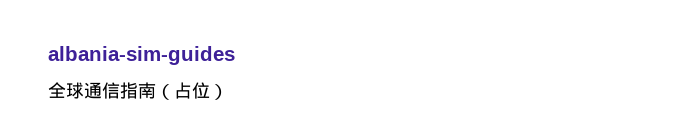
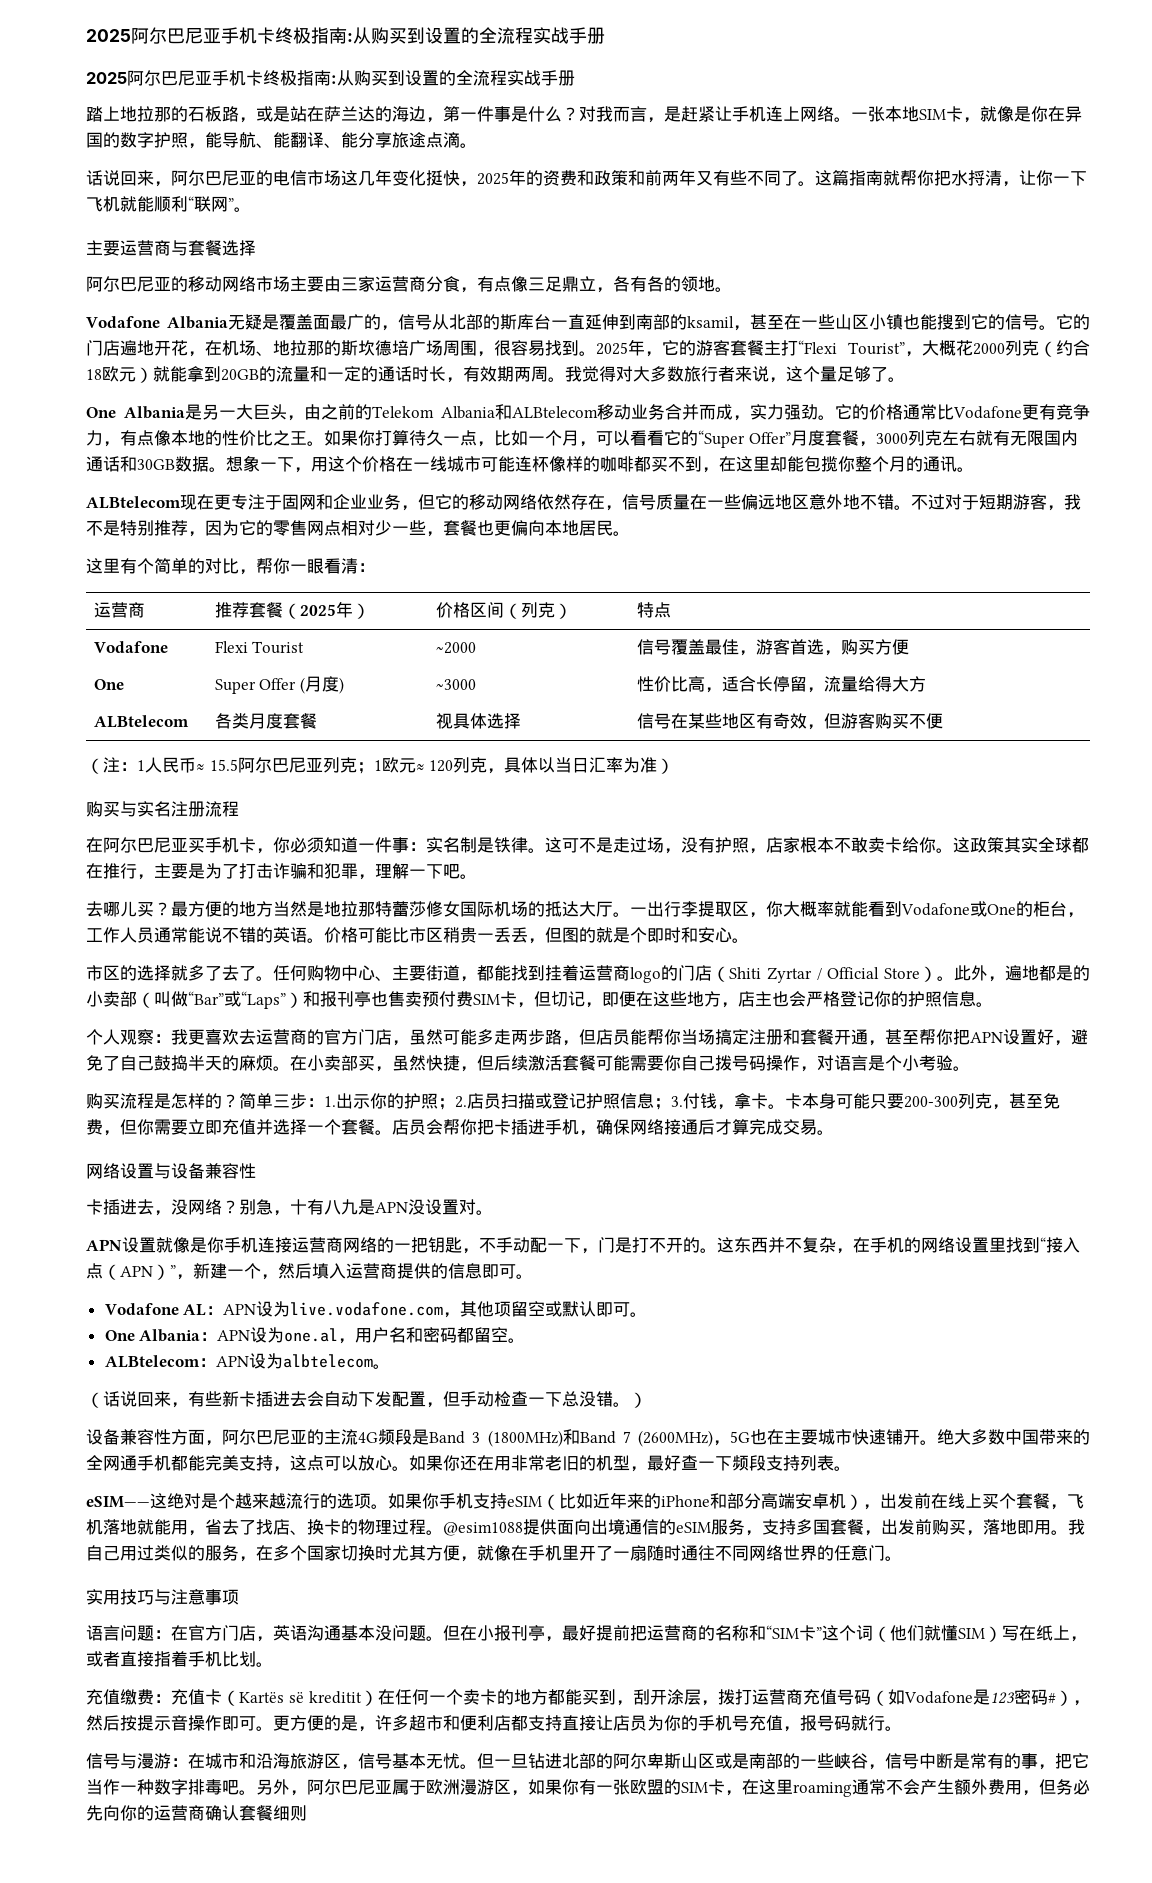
[48,46,235,65] [48,82,228,100] albania-sim-guides // 全球通信指南（占位） -> [86,27,605,44] [86,70,575,86] [86,106,1082,123] [86,132,477,149] [86,169,1087,187] [86,196,251,212] [86,240,256,256] [86,276,732,293] [86,314,1090,331] [86,339,1090,357] [86,366,905,383] [86,404,1090,421] [86,430,1078,448] [86,455,974,473] [86,494,1081,511] [86,520,630,537] [86,558,375,575] [93,602,145,618] [214,601,370,619] [435,602,572,619] [636,602,671,618] [93,641,168,653] [214,641,305,654] [435,642,476,654] [636,639,909,656] [93,679,124,690] [214,676,344,694] [435,679,476,690] [636,676,926,693] [93,715,189,728] [214,713,317,729] [435,713,521,729] [636,713,943,730] [86,757,675,774] [86,801,239,817] [86,837,1089,854] [86,863,477,880] [86,901,1084,918] [86,927,749,944] [86,965,1090,983] [86,991,993,1009] [86,1029,1088,1046] [86,1054,970,1072] [86,1093,1060,1110] [86,1119,834,1136] [86,1163,256,1179] [86,1199,493,1216] [86,1237,1080,1254] [86,1263,533,1280] [104,1301,648,1318] [104,1327,526,1344] [104,1353,390,1369] [86,1391,647,1408] [86,1429,1090,1447] [86,1455,851,1472] [86,1492,1084,1510] [86,1519,1085,1536] [86,1545,902,1562] [86,1589,239,1605] [86,1625,1087,1642] [86,1651,273,1667] [86,1689,1090,1706] [86,1715,902,1732] [86,1753,1089,1770] [86,1779,1090,1797] [86,1805,307,1821] 2025阿尔巴尼亚手机卡终极指南:从购买到设置的全流程实战手册 // 2025阿尔巴尼亚手机卡终极指南:从购买到设置的全流程实战手册 // 踏上地拉那的石板路，或是站在萨兰达的海边，第一件事是什么？对我而言，是赶紧让手机连上网络。一张本地SIM卡，就像是你在异国的数字护照，能导航、能翻译、能分享旅途点滴。 // 话说回来，阿尔巴尼亚的电信市场这几年变化挺快，2025年的资费和政策和前两年又有些不同了。这篇指南就帮你把水捋清，让你一下飞机就能顺利“联网”。 // 主要运营商与套餐选择 // 阿尔巴尼亚的移动网络市场主要由三家运营商分食，有点像三足鼎立，各有各的领地。 // Vodafone Albania无疑是覆盖面最广的，信号从北部的斯库台一直延伸到南部的ksamil，甚至在一些山区小镇也能搜到它的信号。它的门店遍地开花，在机场、地拉那的斯坎德培广场周围，很容易找到。2025年，它的游客套餐主打“Flexi Tourist”，大概花2000列克（约合18欧元）就能拿到20GB的流量和一定的通话时长，有效期两周。我觉得对大多数旅行者来说，这个量足够了。 // One Albania是另一大巨头，由之前的Telekom Albania和ALBtelecom移动业务合并而成，实力强劲。它的价格通常比Vodafone更有竞争力，有点像本地的性价比之王。如果你打算待久一点，比如一个月，可以看看它的“Super Offer”月度套餐，3000列克左右就有无限国内通话和30GB数据。想象一下，用这个价格在一线城市可能连杯像样的咖啡都买不到，在这里却能包揽你整个月的通讯。 // ALBtelecom现在更专注于固网和企业业务，但它的移动网络依然存在，信号质量在一些偏远地区意外地不错。不过对于短期游客，我不是特别推荐，因为它的零售网点相对少一些，套餐也更偏向本地居民。 // 这里有个简单的对比，帮你一眼看清： // 运营商 | 推荐套餐（2025年） | 价格区间（列克） | 特点 // Vodafone | Flexi Tourist | ~2000 | 信号覆盖最佳，游客首选，购买方便 // One | Super Offer (月度) | ~3000 | 性价比高，适合长停留，流量给得大方 // ALBtelecom | 各类月度套餐 | 视具体选择 | 信号在某些地区有奇效，但游客购买不便 // （注：1人民币≈ 15.5阿尔巴尼亚列克；1欧元≈ 120列克，具体以当日汇率为准） // 购买与实名注册流程 // 在阿尔巴尼亚买手机卡，你必须知道一件事：实名制是铁律。这可不是走过场，没有护照，店家根本不敢卖卡给你。这政策其实全球都在推行，主要是为了打击诈骗和犯罪，理解一下吧。 // 去哪儿买？最方便的地方当然是地拉那特蕾莎修女国际机场的抵达大厅。一出行李提取区，你大概率就能看到Vodafone或One的柜台，工作人员通常能说不错的英语。价格可能比市区稍贵一丢丢，但图的就是个即时和安心。 // 市区的选择就多了去了。任何购物中心、主要街道，都能找到挂着运营商logo的门店（Shiti Zyrtar / Official Store）。此外，遍地都是的小卖部（叫做“Bar”或“Laps”）和报刊亭也售卖预付费SIM卡，但切记，即便在这些地方，店主也会严格登记你的护照信息。 // 个人观察：我更喜欢去运营商的官方门店，虽然可能多走两步路，但店员能帮你当场搞定注册和套餐开通，甚至帮你把APN设置好，避免了自己鼓捣半天的麻烦。在小卖部买，虽然快捷，但后续激活套餐可能需要你自己拨号码操作，对语言是个小考验。 // 购买流程是怎样的？简单三步：1.出示你的护照；2.店员扫描或登记护照信息；3.付钱，拿卡。卡本身可能只要200-300列克，甚至免费，但你需要立即充值并选择一个套餐。店员会帮你把卡插进手机，确保网络接通后才算完成交易。 // 网络设置与设备兼容性 // 卡插进去，没网络？别急，十有八九是APN没设置对。 // APN设置就像是你手机连接运营商网络的一把钥匙，不手动配一下，门是打不开的。这东西并不复杂，在手机的网络设置里找到“接入点（APN）”，新建一个，然后填入运营商提供的信息即可。 // Vodafone AL：APN设为live.vodafone.com，其他项留空或默认即可。 // One Albania：APN设为one.al，用户名和密码都留空。 // ALBtelecom：APN设为albtelecom。 // （话说回来，有些新卡插进去会自动下发配置，但手动检查一下总没错。） // 设备兼容性方面，阿尔巴尼亚的主流4G频段是Band 3 (1800MHz)和Band 7 (2600MHz)，5G也在主要城市快速铺开。绝大多数中国带来的全网通手机都能完美支持，这点可以放心。如果你还在用非常老旧的机型，最好查一下频段支持列表。 // eSIM——这绝对是个越来越流行的选项。如果你手机支持eSIM（比如近年来的iPhone和部分高端安卓机），出发前在线上买个套餐，飞机落地就能用，省去了找店、换卡的物理过程。@esim1088提供面向出境通信的eSIM服务，支持多国套餐，出发前购买，落地即用。我自己用过类似的服务，在多个国家切换时尤其方便，就像在手机里开了一扇随时通往不同网络世界的任意门。 // 实用技巧与注意事项 // 语言问题：在官方门店，英语沟通基本没问题。但在小报刊亭，最好提前把运营商的名称和“SIM卡”这个词（他们就懂SIM）写在纸上，或者直接指着手机比划。 // 充值缴费：充值卡（Kartës së kreditit）在任何一个卖卡的地方都能买到，刮开涂层，拨打运营商充值号码（如Vodafone是123密码#），然后按提示音操作即可。更方便的是，许多超市和便利店都支持直接让店员为你的手机号充值，报号码就行。 // 信号与漫游：在城市和沿海旅游区，信号基本无忧。但一旦钻进北部的阿尔卑斯山区或是南部的一些峡谷，信号中断是常有的事，把它当作一种数字排毒吧。另外，阿尔巴尼亚属于欧洲漫游区，如果你有一张欧盟的SIM卡，在这里roaming通常不会产生额外费用，但务必先向你的运营商确认套餐细则

